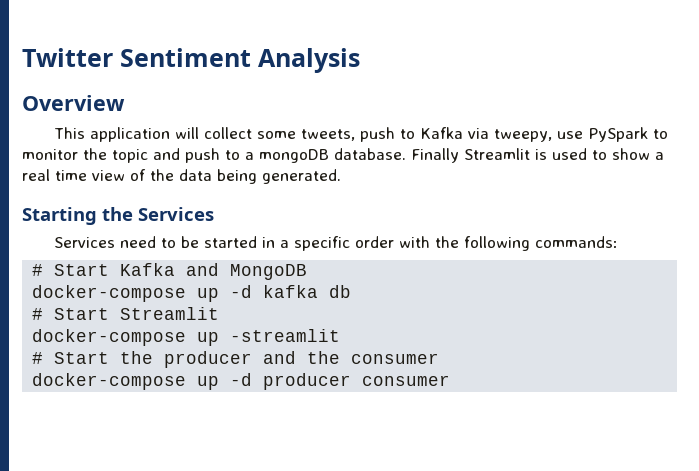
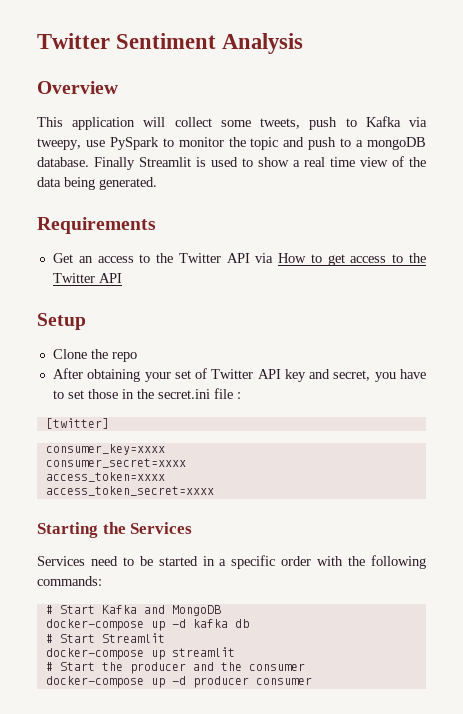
(341, 176) none -> [37,217,156,234] [52,253,427,266] [52,273,122,283] [37,313,86,330] [52,349,137,362] [52,368,426,382] [52,388,241,399] [45,418,109,429] [45,444,165,455] [45,458,186,468] [45,472,165,482] [45,486,214,496] // Requirements // Get an access to the Twitter API via How to get access to the Twitter API // Setup // Clone the repo // After obtaining your set of Twitter API key and secret, you have to set those in the secret.ini file : // [twitter] // consumer_key=xxxx // consumer_secret=xxxx // access_token=xxxx // access_token_secret=xxxx
[230,329,341,342] -streamlit -> [171,647,235,657] streamlit

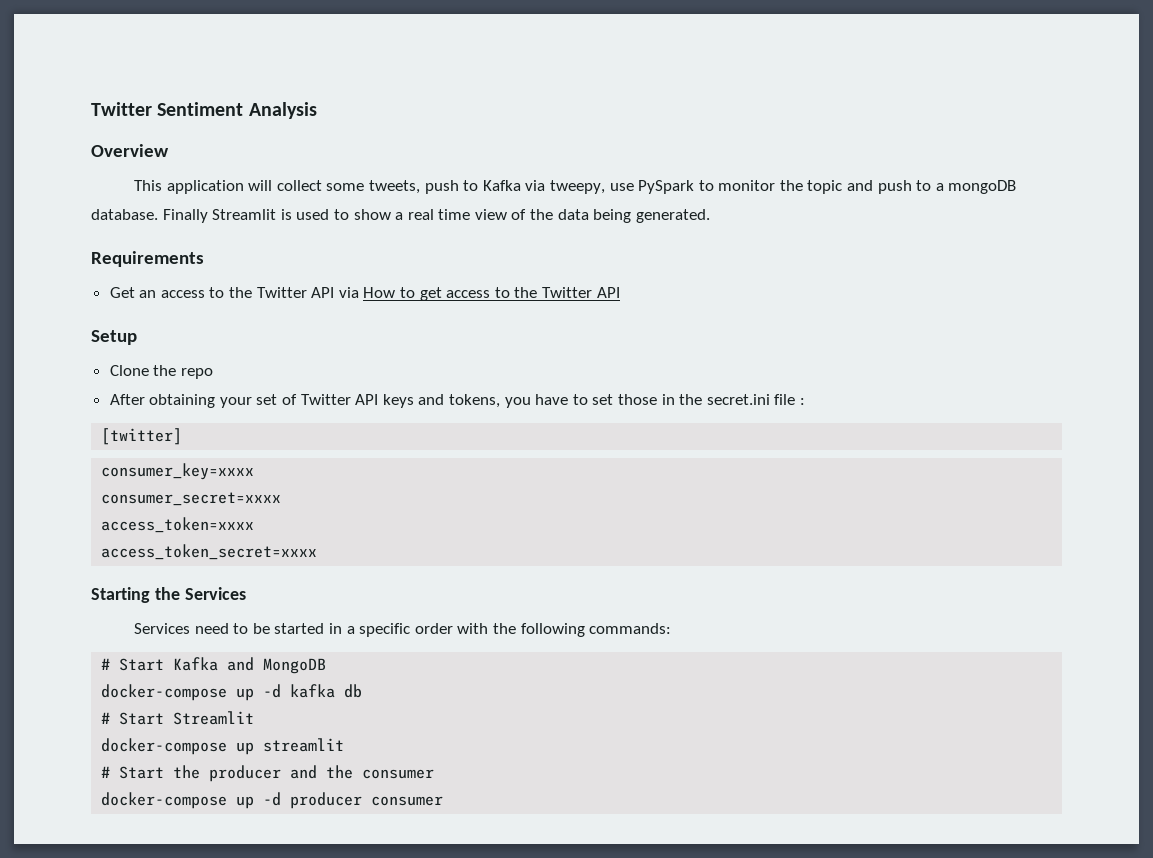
[284,369,371,382] key and secret, -> [382,394,501,408] keys and tokens,

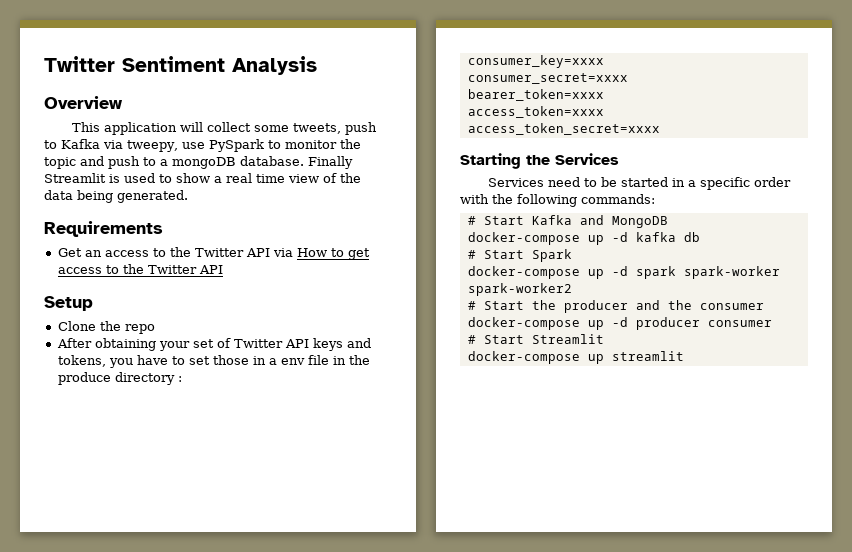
[679,394,796,405] the secret.ini file -> [268,355,370,365] [57,372,175,385] a env file in the produce directory
[101,428,183,445] // [twitter] -> (182, 379) none
(282, 499) none -> [467,89,604,101] // bearer_token=xxxx
[173,711,255,725] [101,738,345,755] Streamlit // docker-compose up streamlit -> [531,249,572,262] [467,266,780,279] [467,283,572,296] Spark // docker-compose up -d spark spark-worker spark-worker2
(444, 801) none -> [467,334,604,344] [467,351,684,364] // # Start Streamlit // docker-compose up streamlit

